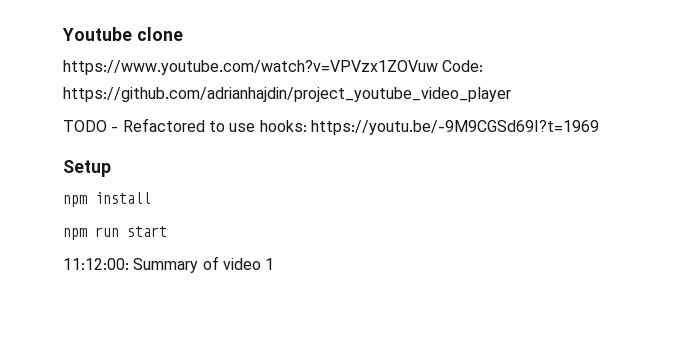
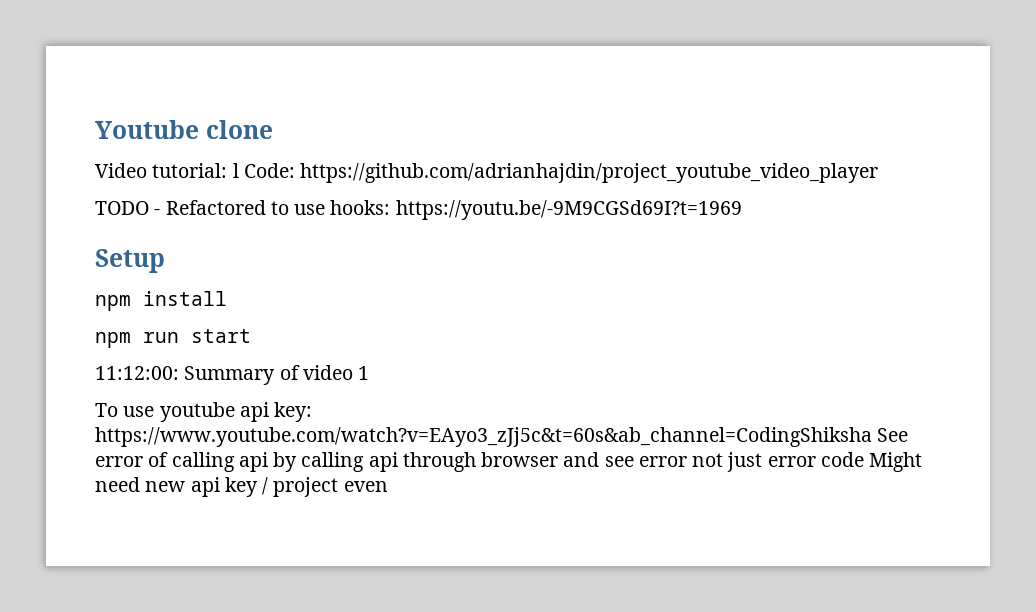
[63,60,438,75] https://www.youtube.com/watch?v=VPVzx1ZOVuw -> [95,163,239,178] Video tutorial: l
(275, 264) none -> [95,402,313,422] [95,427,909,447] [95,452,923,472] [95,477,388,497] // To use youtube api key: https://www.youtube.com/watch?v=EAyo3_zJj5c&t=60s&ab_channel=CodingShiksha See error of calling api by calling api through browser and see error not just error code Might need new api key / project even

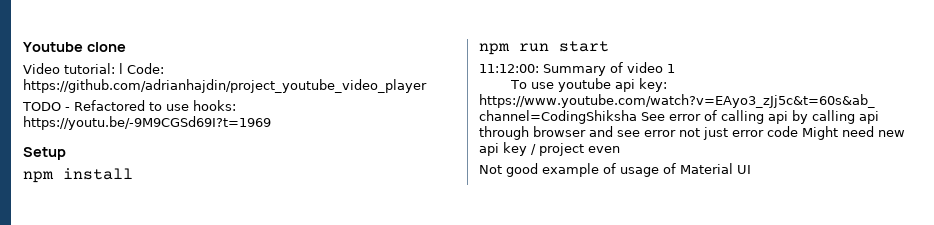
(388, 486) none -> [479,163,751,177] // Not good example of usage of Material UI

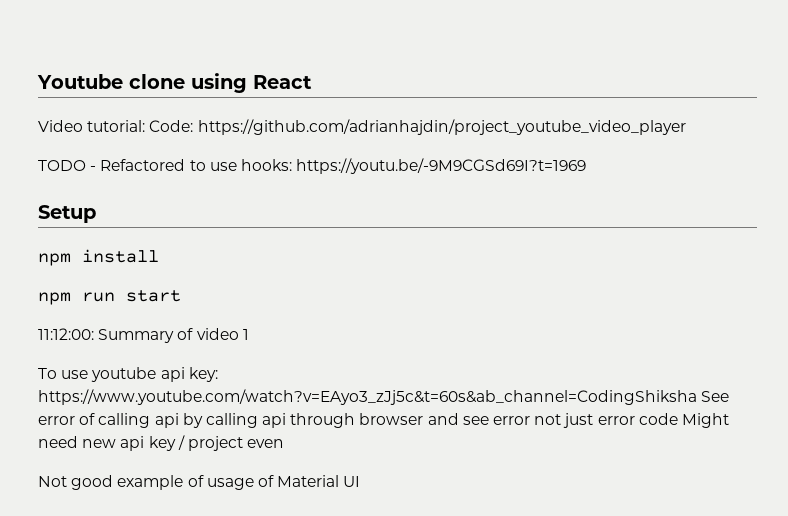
(126, 47) none -> [191,73,312,93] using React
[119,63,123,74] l -> (146, 126) none

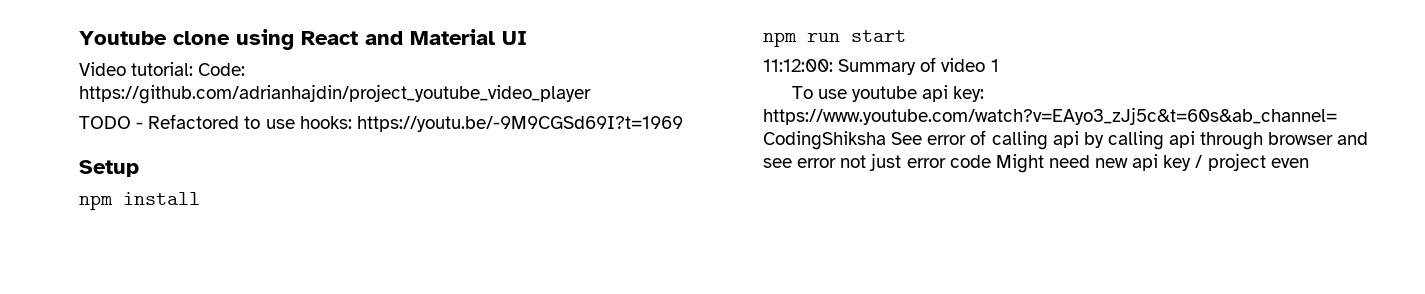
(312, 82) none -> [365,29,527,45] and Material UI
[38,475,361,490] // Not good example of usage of Material UI -> (1309, 163) none

